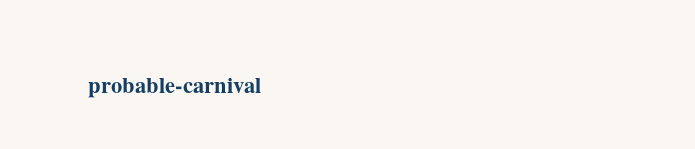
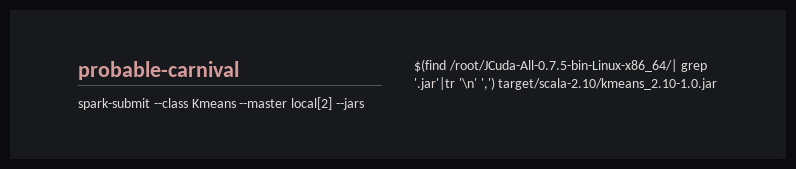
(261, 88) none -> [78,97,364,110] [414,59,707,72] [414,77,718,90] // spark-submit --class Kmeans --master local[2] --jars $(find /root/JCuda-All-0.7.5-bin-Linux-x86_64/| grep '.jar'|tr '\n' ',') target/scala-2.10/kmeans_2.10-1.0.jar

